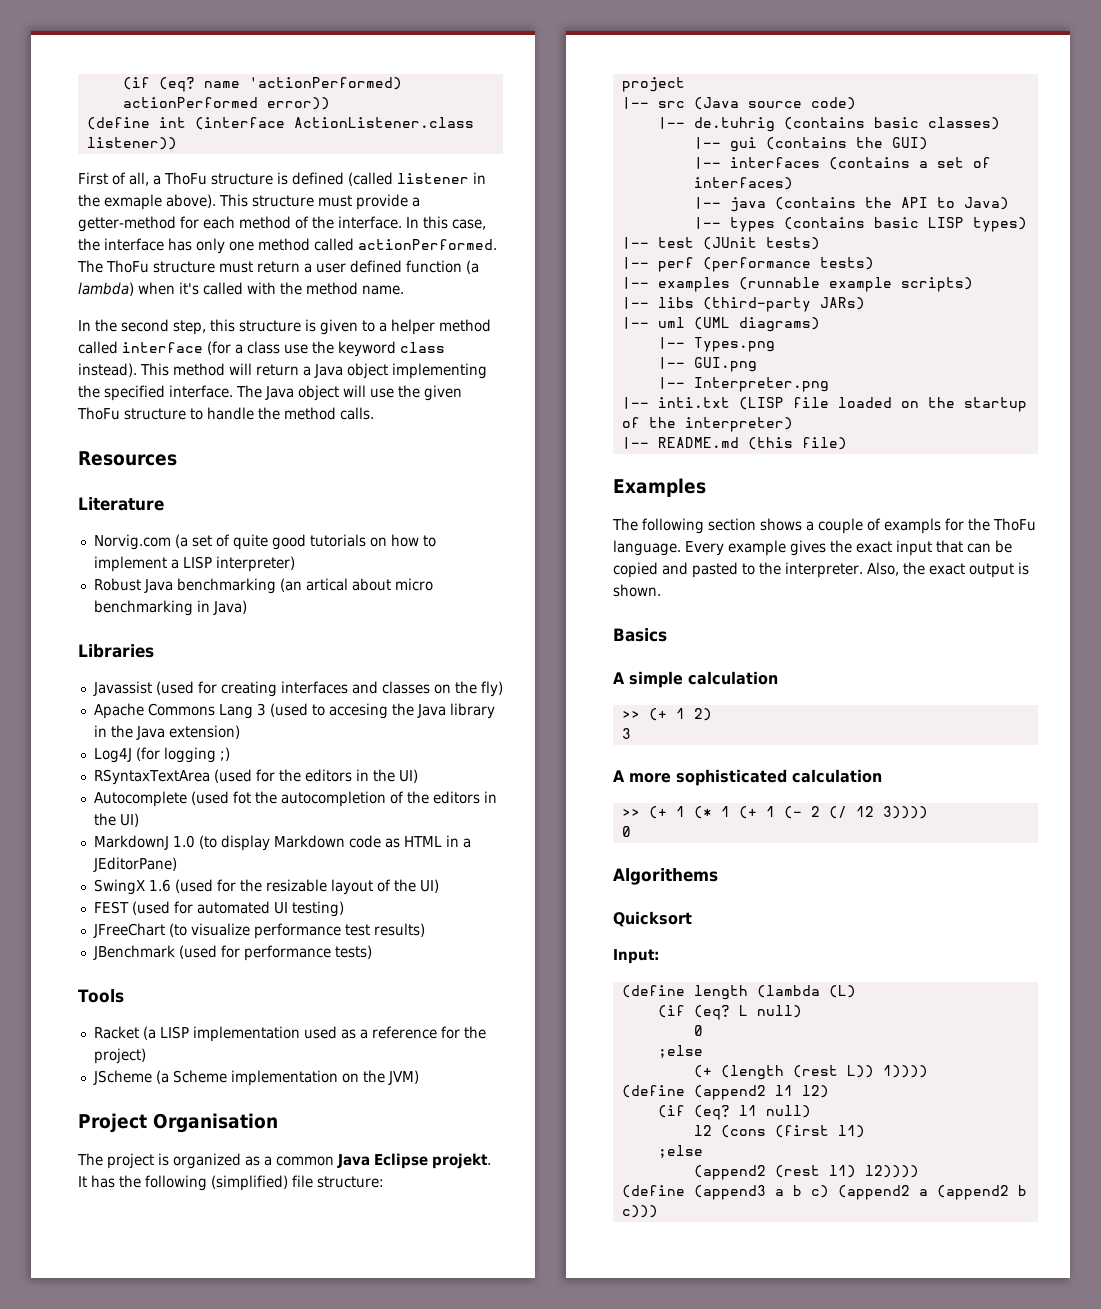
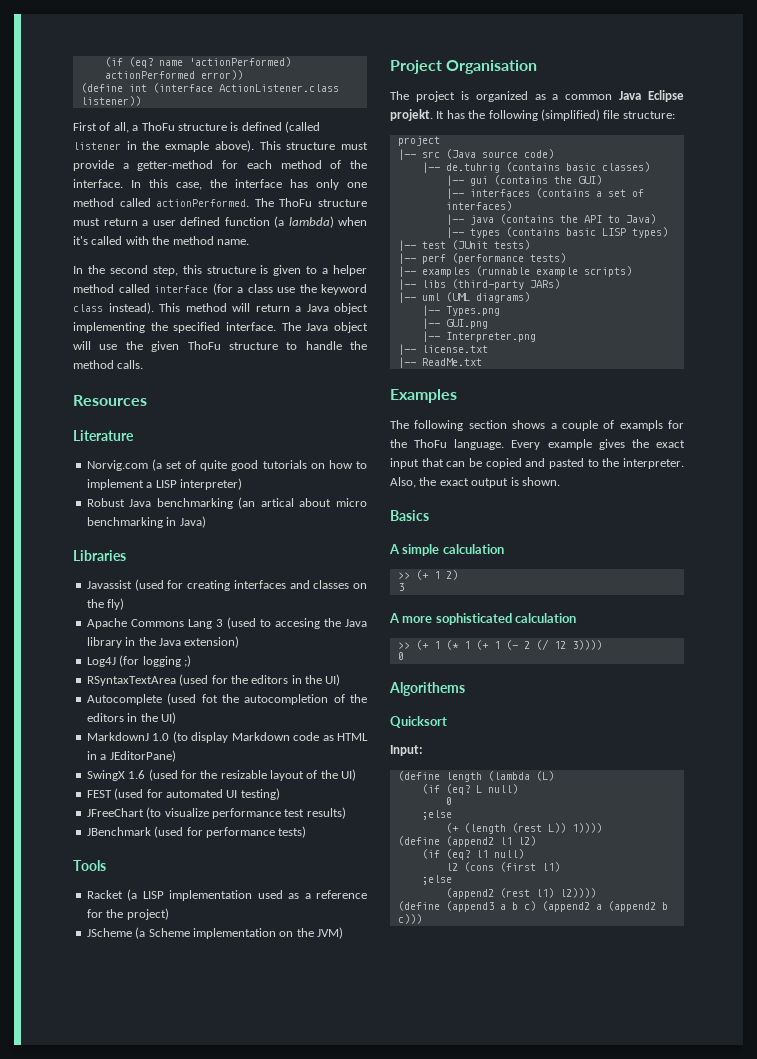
[657,397,1027,412] [621,417,793,432] [621,437,847,450] inti.txt (LISP file loaded on the startup of the interpreter) // |-- README.md (this file) -> [421,345,488,353] [397,357,482,368] license.txt // |-- ReadMe.txt

